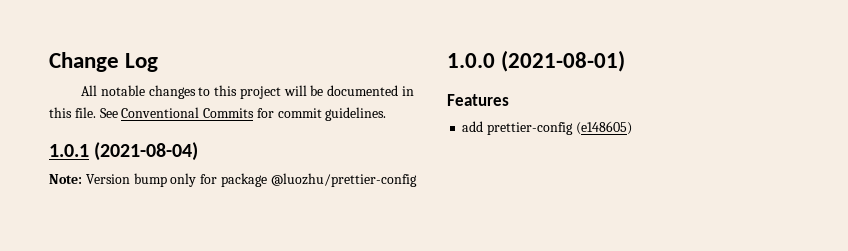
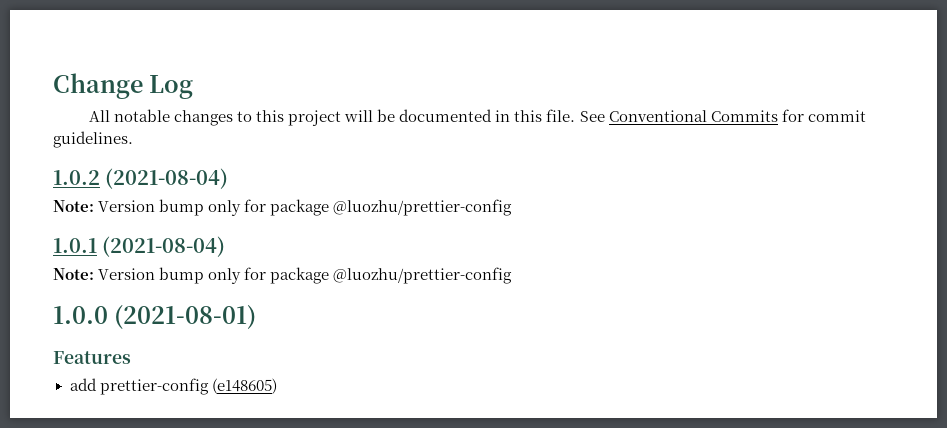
(387, 114) none -> [53,168,229,189] [53,199,513,216] // 1.0.2 (2021-08-04) // Note: Version bump only for package @luozhu/prettier-config

